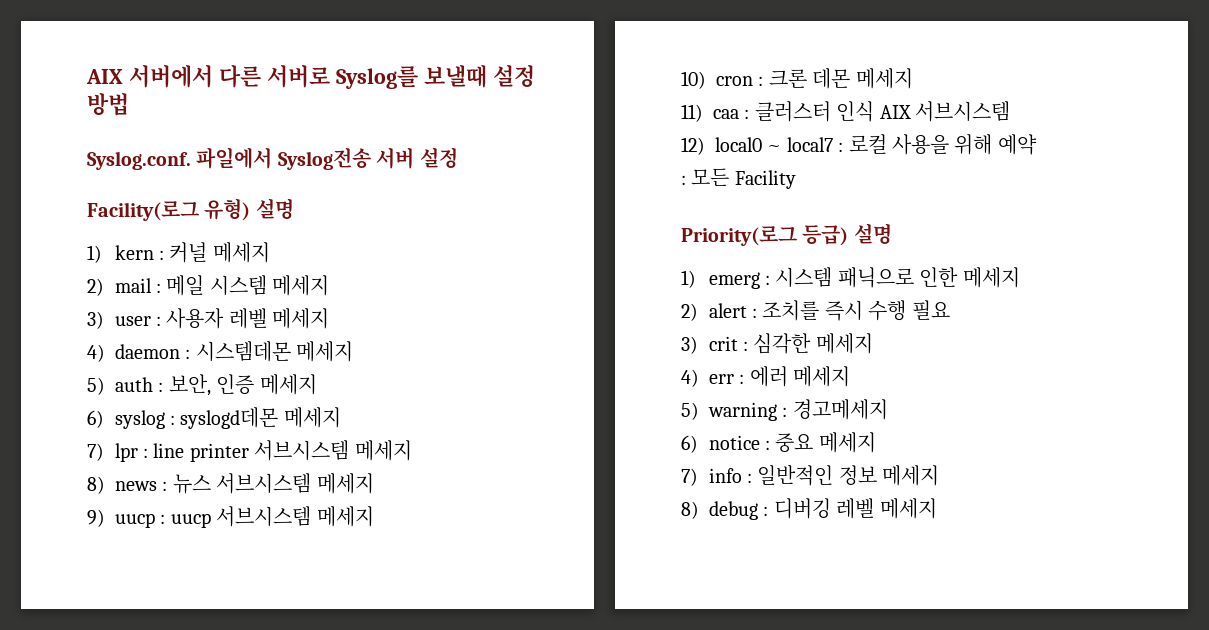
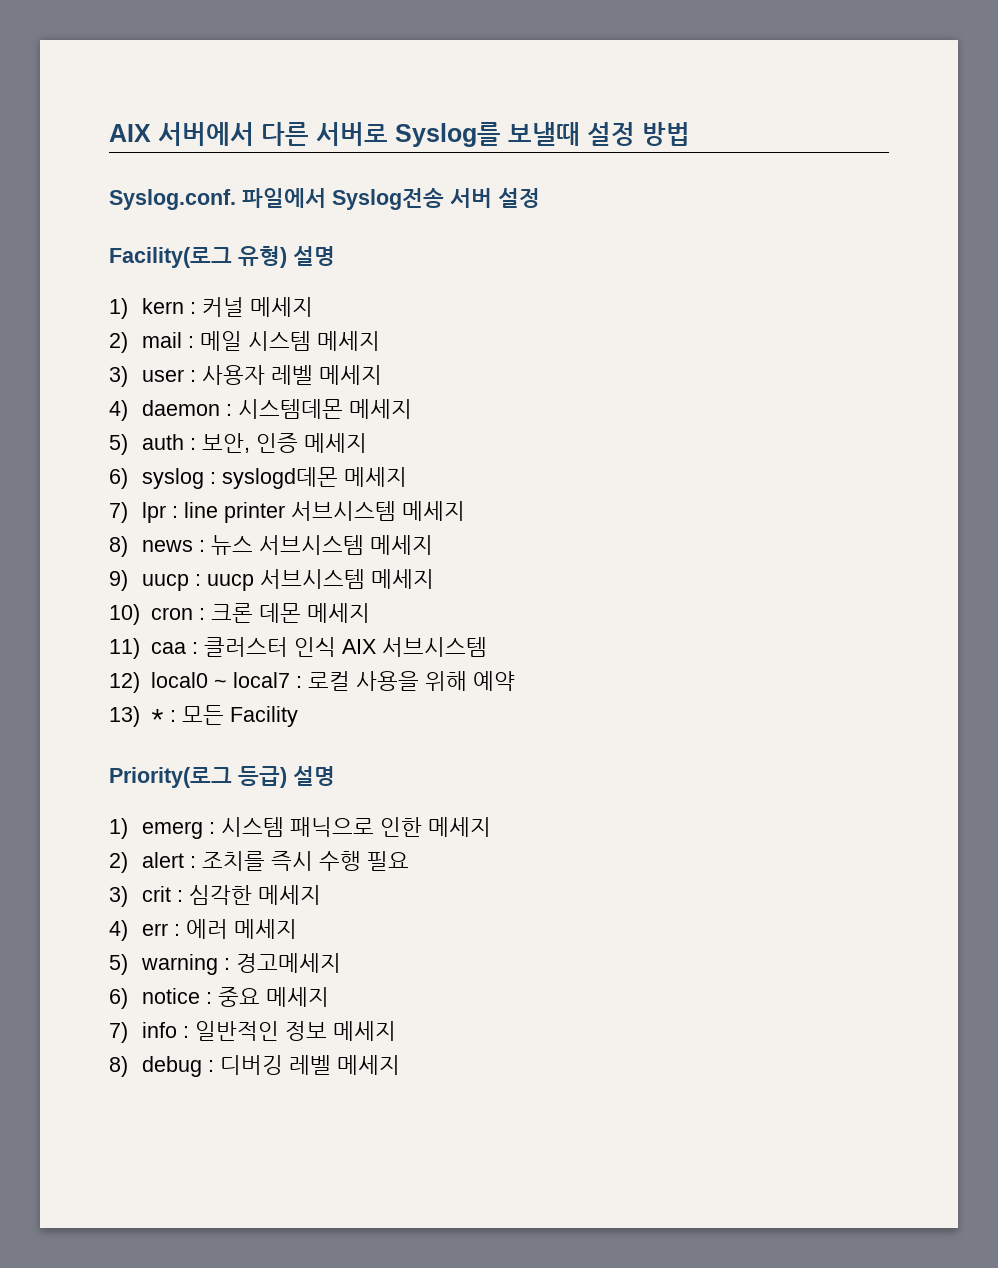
(1037, 144) none -> [109,706,164,727] 13) *

